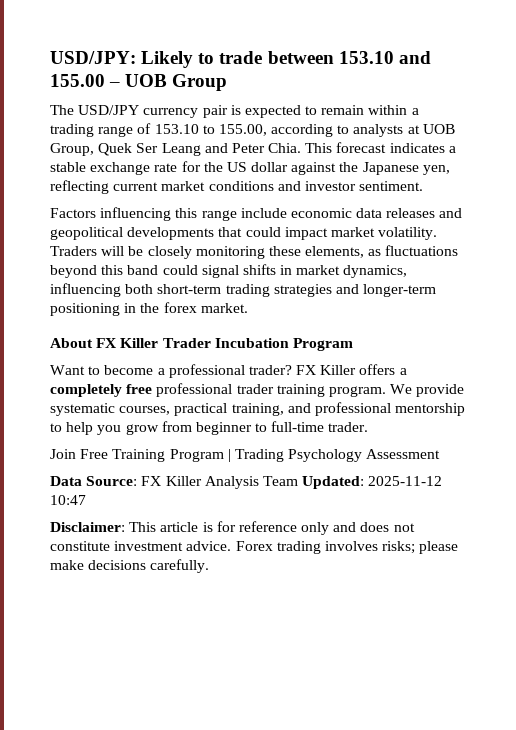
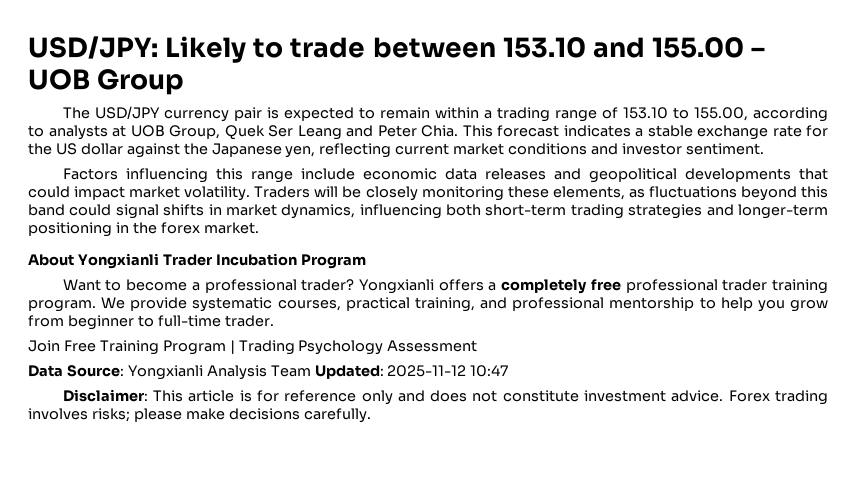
[96,338,159,348] FX Killer -> [77,253,159,269] Yongxianli
[296,365,357,375] FX Killer -> [358,279,434,294] Yongxianli
[141,476,202,486] FX Killer -> [127,365,203,380] Yongxianli

